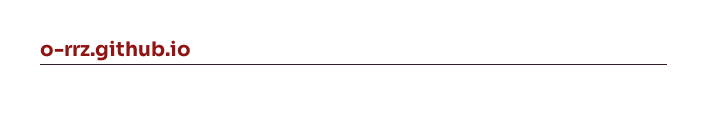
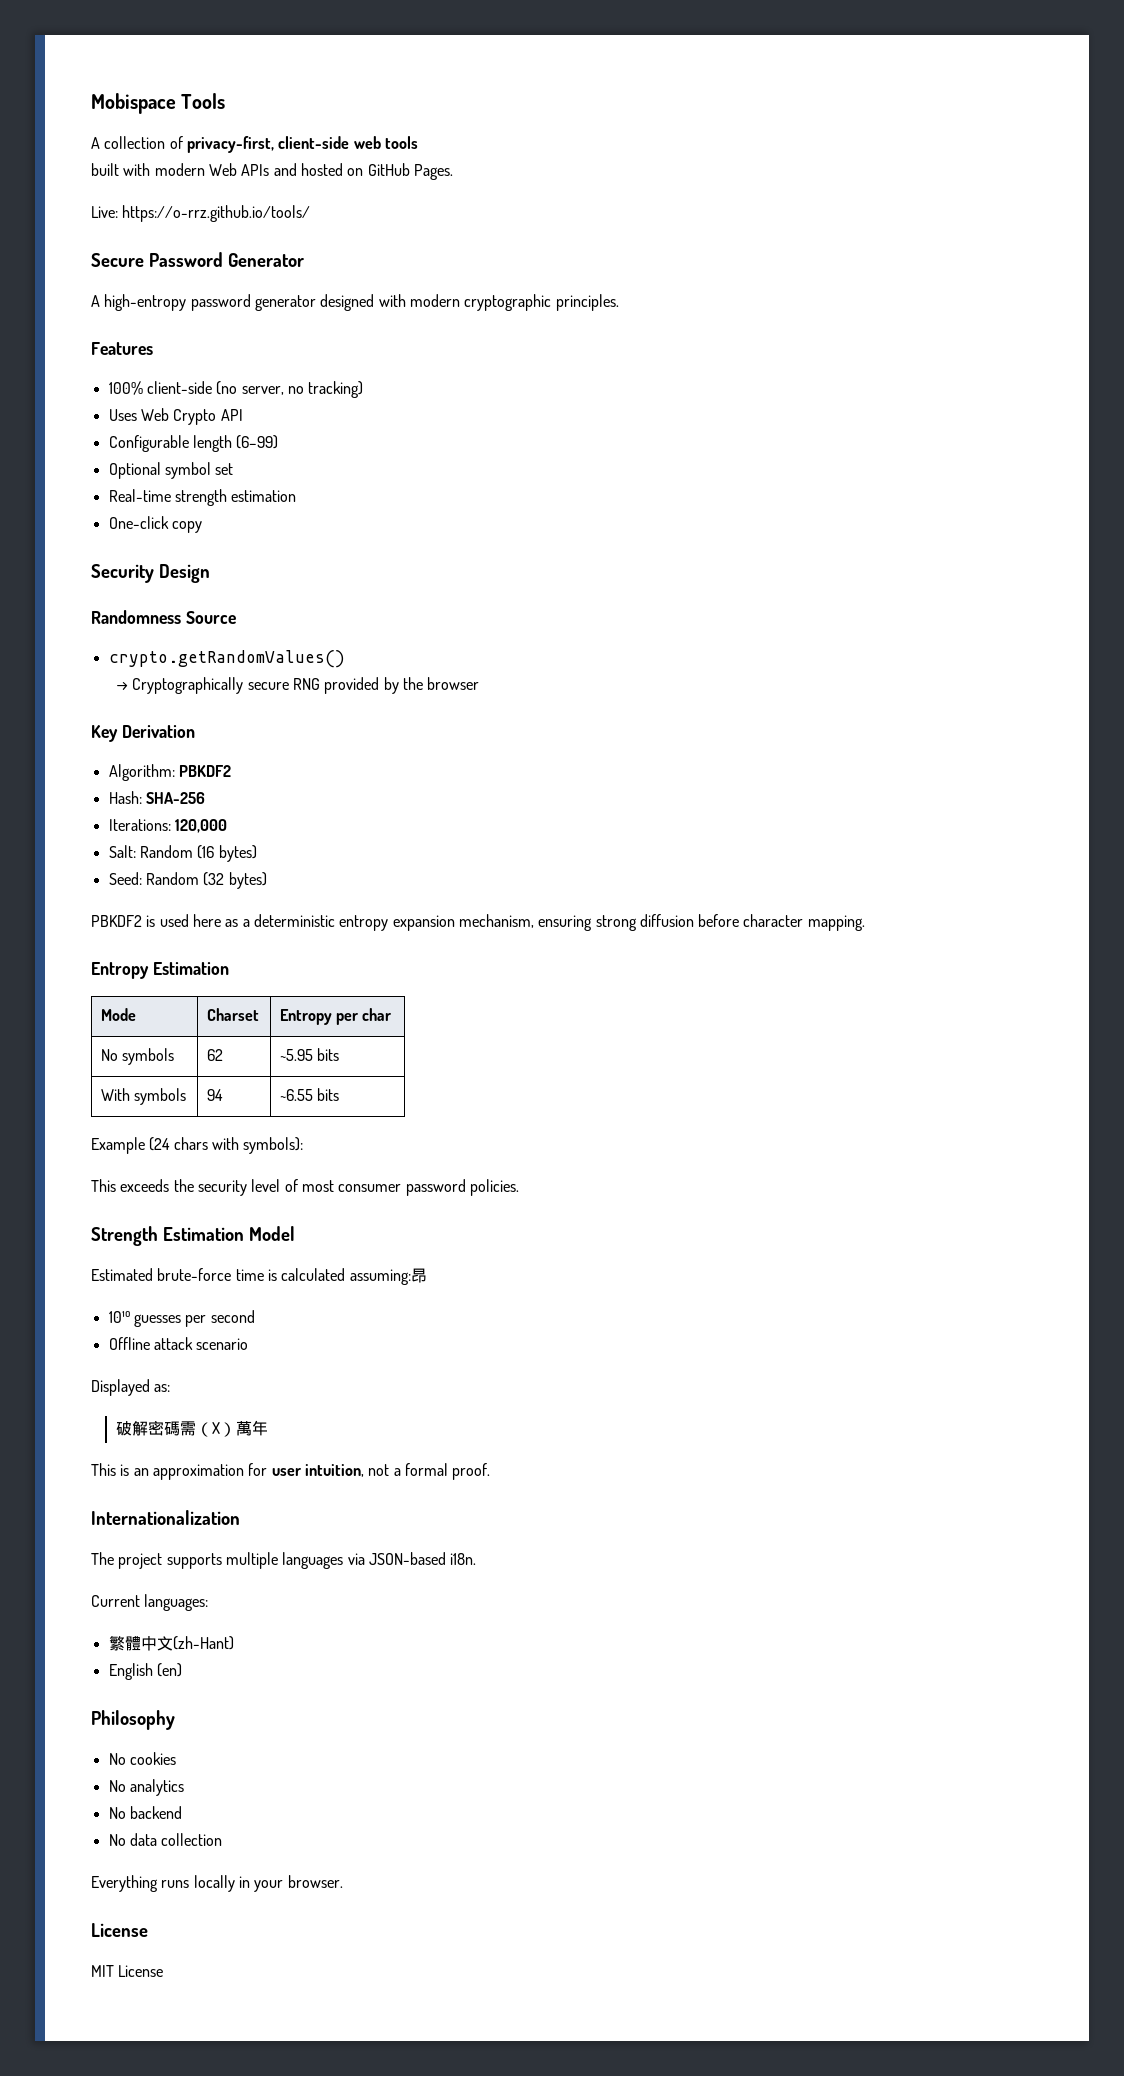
[40,40,191,61] o-rrz.github.io -> [91,93,226,114] [91,136,418,153] [91,163,453,180] [91,205,311,222] [91,252,304,267] [91,294,619,311] [91,342,153,355] [108,381,364,398] [108,408,243,425] [108,435,279,452] [108,462,234,479] [108,489,297,506] [108,516,202,533] [91,564,210,583] [91,610,236,624] [108,650,345,668] [115,677,480,694] [91,725,195,742] [108,764,231,781] [108,791,205,804] [108,819,227,833] [108,845,257,862] [108,872,267,889] [91,914,865,931] [91,962,229,979] [100,1008,136,1021] [206,1008,259,1021] [279,1008,392,1025] [100,1048,175,1065] [206,1049,223,1061] [279,1048,340,1061] [100,1088,187,1105] [206,1089,223,1101] [279,1088,340,1101] [91,1137,304,1154] [91,1179,519,1196] [91,1226,295,1246] [91,1268,427,1285] [108,1310,255,1327] [108,1337,249,1350] [91,1379,171,1396] [115,1420,268,1437] [91,1463,491,1480] [91,1510,240,1525] [91,1552,477,1569] [91,1594,209,1611] [108,1636,234,1651] [108,1663,182,1680] [91,1710,175,1730] [108,1752,176,1765] [108,1779,184,1796] [108,1806,182,1819] [108,1833,223,1846] [91,1875,343,1892] [91,1923,148,1937] [91,1965,164,1977] Mobispace Tools // A collection of privacy-first, client-side web tools // built with modern Web APIs and hosted on GitHub Pages. // Live: https://o-rrz.github.io/tools/ // Secure Password Generator // A high-entropy password generator designed with modern cryptographic principles. // Features // 100% client-side (no server, no tracking) // Uses Web Crypto API // Configurable length (6–99) // Optional symbol set // Real-time strength estimation // One-click copy // Security Design // Randomness Source // crypto.getRandomValues() // → Cryptographically secure RNG provided by the browser // Key Derivation // Algorithm: PBKDF2 // Hash: SHA-256 // Iterations: 120,000 // Salt: Random (16 bytes) // Seed: Random (32 bytes) // PBKDF2 is used here as a deterministic entropy expansion mechanism, ensuring strong diffusion before character mapping. // Entropy Estimation // Mode | Charset | Entropy per char // No symbols | 62 | ~5.95 bits // With symbols | 94 | ~6.55 bits // Example (24 chars with symbols): // This exceeds the security level of most consumer password policies. // Strength Estimation Model // Estimated brute-force time is calculated assuming:昂 // 10¹⁰ guesses per second // Offline attack scenario // Displayed as: // 破解密碼需（X）萬年 // This is an approximation for user intuition, not a formal proof. // Internationalization // The project supports multiple languages via JSON-based i18n. // Current languages: // 繁體中文(zh-Hant) // English (en) // Philosophy // No cookies // No analytics // No backend // No data collection // Everything runs locally in your browser. // License // MIT License

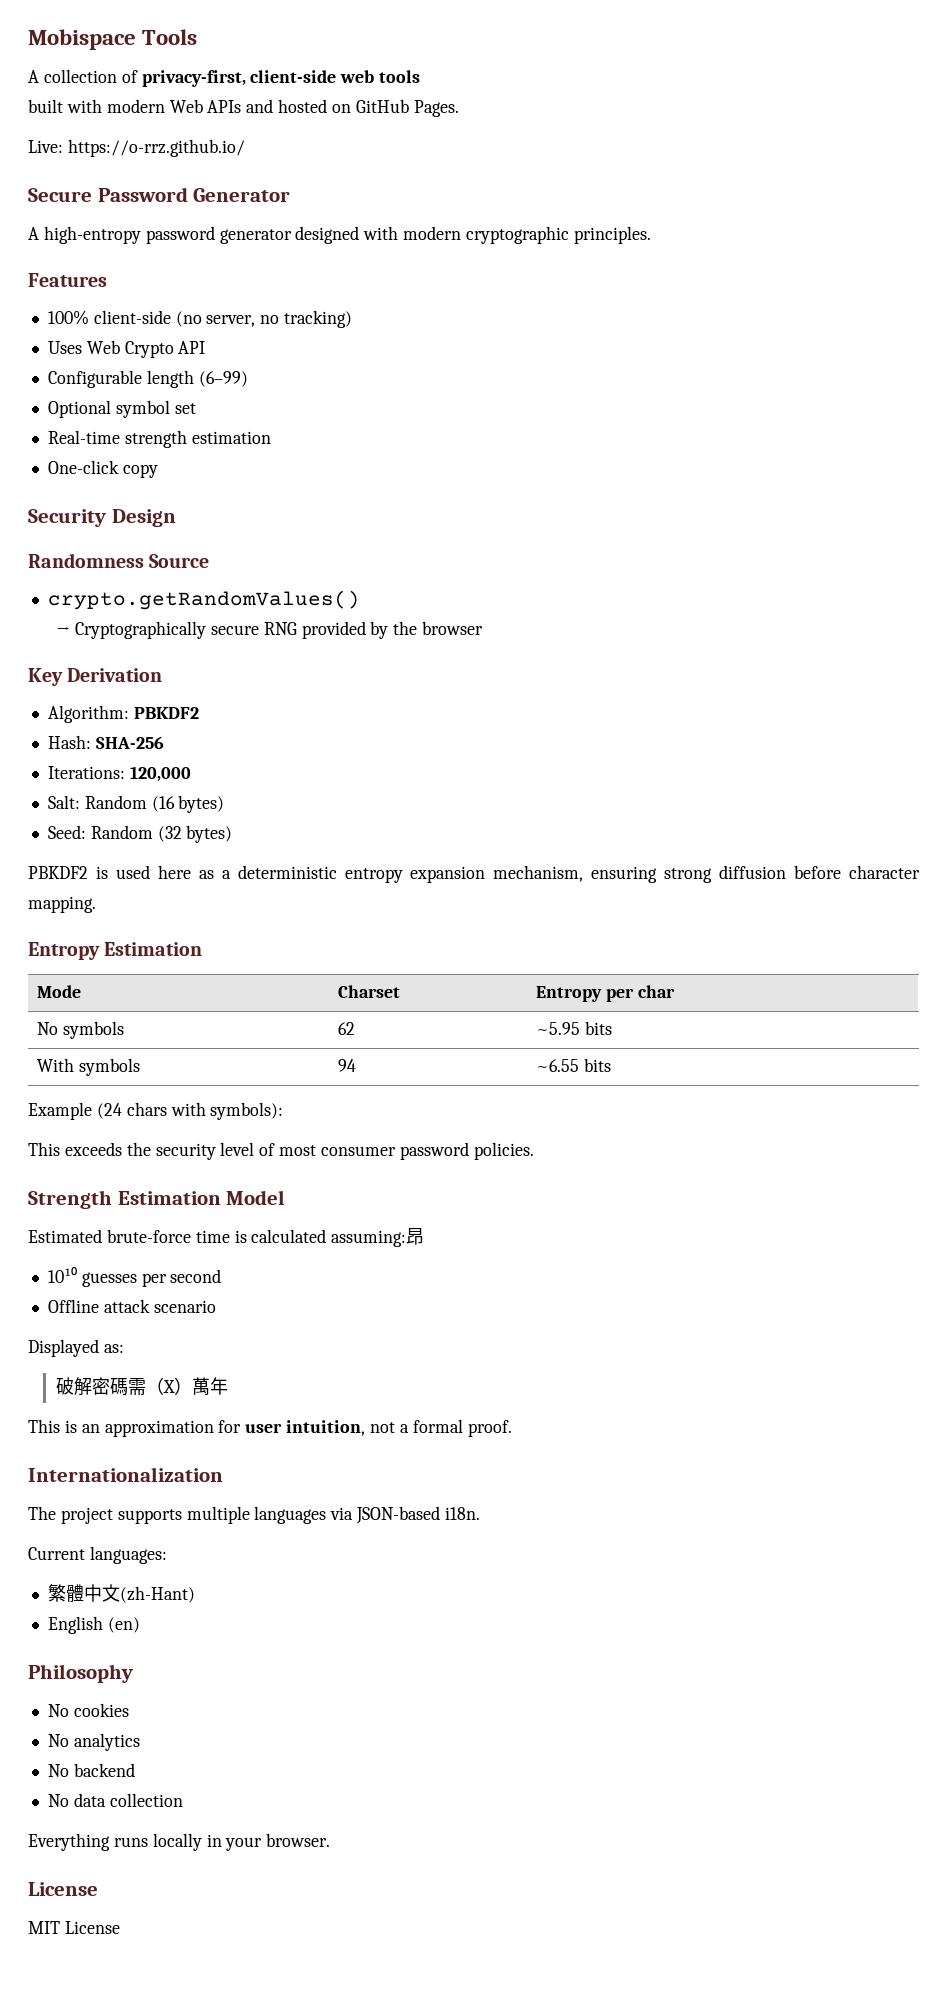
[122,205,311,222] https://o-rrz.github.io/tools/ -> [67,139,245,157] https://o-rrz.github.io/

